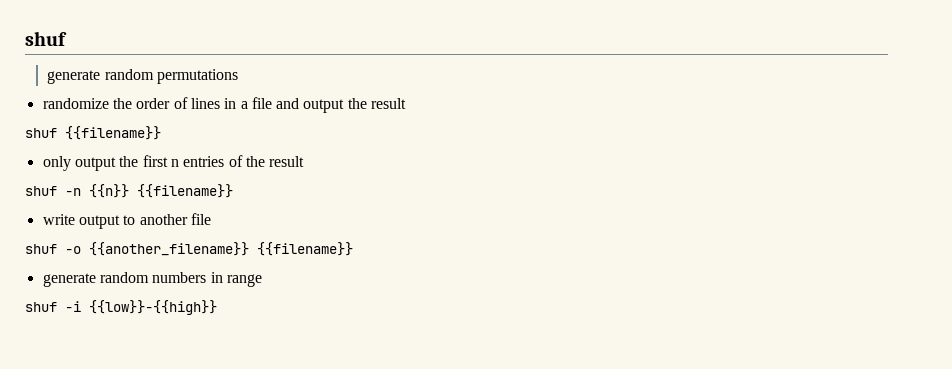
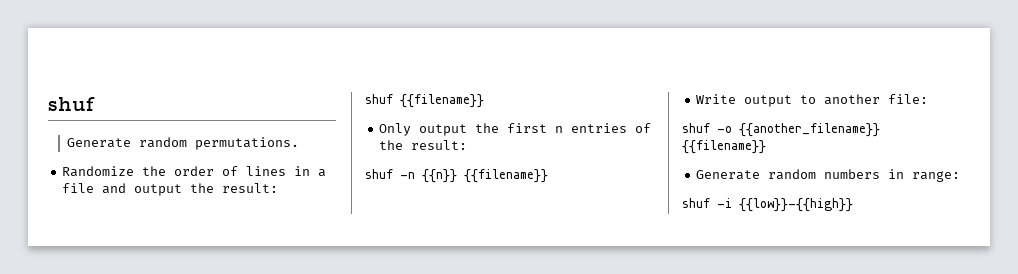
[47,69,238,84] [42,98,109,109] generate random permutations // randomize -> [66,137,299,150] [62,166,135,177] Generate random permutations. // Randomize
[371,98,407,109] result -> [222,183,279,193] result:
[42,156,71,171] only -> [379,123,412,136] Only
[269,156,305,167] result -> [411,140,468,150] result:
[42,214,75,225] write -> [696,94,737,104] Write
[190,213,211,225] file -> [888,94,929,104] file:
[42,273,96,287] generate -> [696,170,761,180] Generate
[226,274,262,287] range -> [912,171,961,182] range:

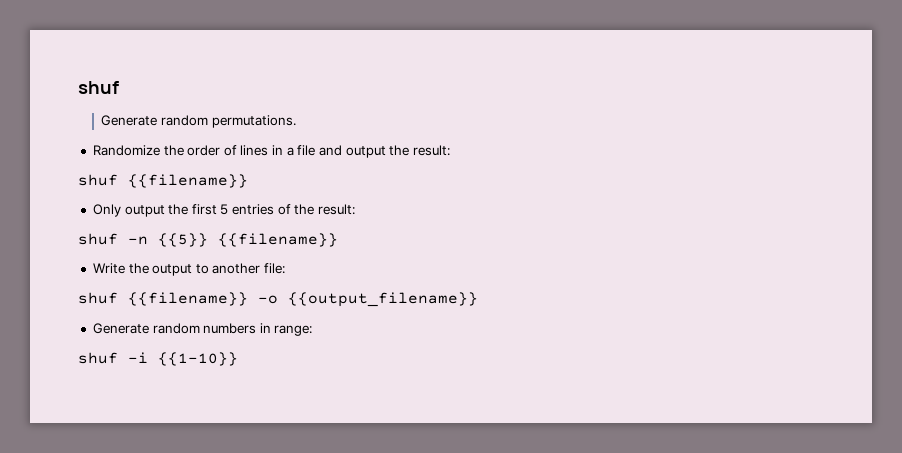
[555,126,564,133] n -> [220,204,229,215] 5
[422,169,457,183] {{n}} -> [158,233,208,247] {{5}}
(737, 99) none -> [128,263,149,274] the
[717,123,880,137] [682,140,766,154] -o {{another_filename}} {{filename}} -> [128,292,478,307] {{filename}} -o {{output_filename}}
[739,198,853,212] {{low}}-{{high}} -> [158,352,238,366] {{1-10}}

